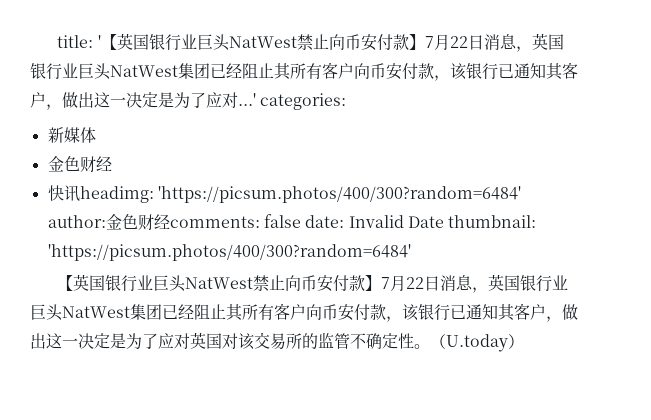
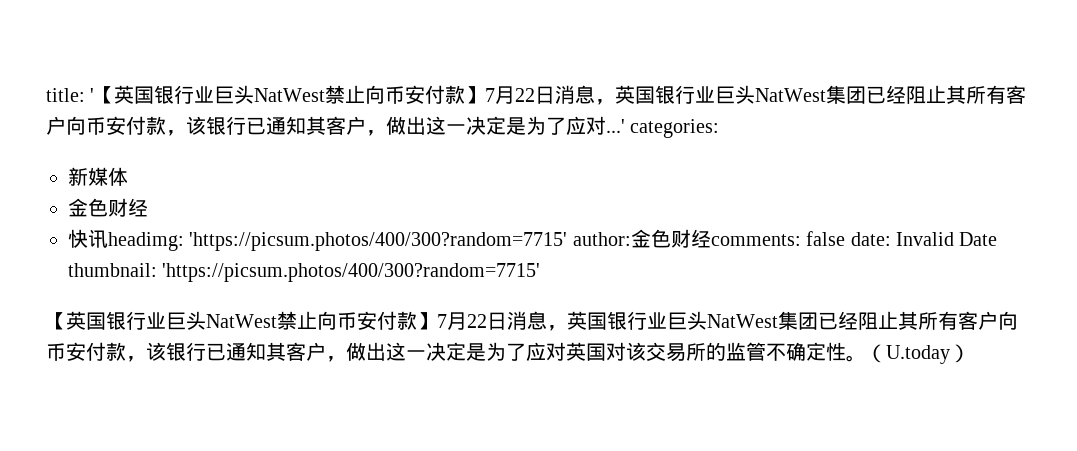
[157,186,521,203] 'https://picsum.photos/400/300?random=6484' -> [189,232,568,251] 'https://picsum.photos/400/300?random=7715'
[47,244,411,261] 'https://picsum.photos/400/300?random=6484' -> [162,263,541,282] 'https://picsum.photos/400/300?random=7715'

